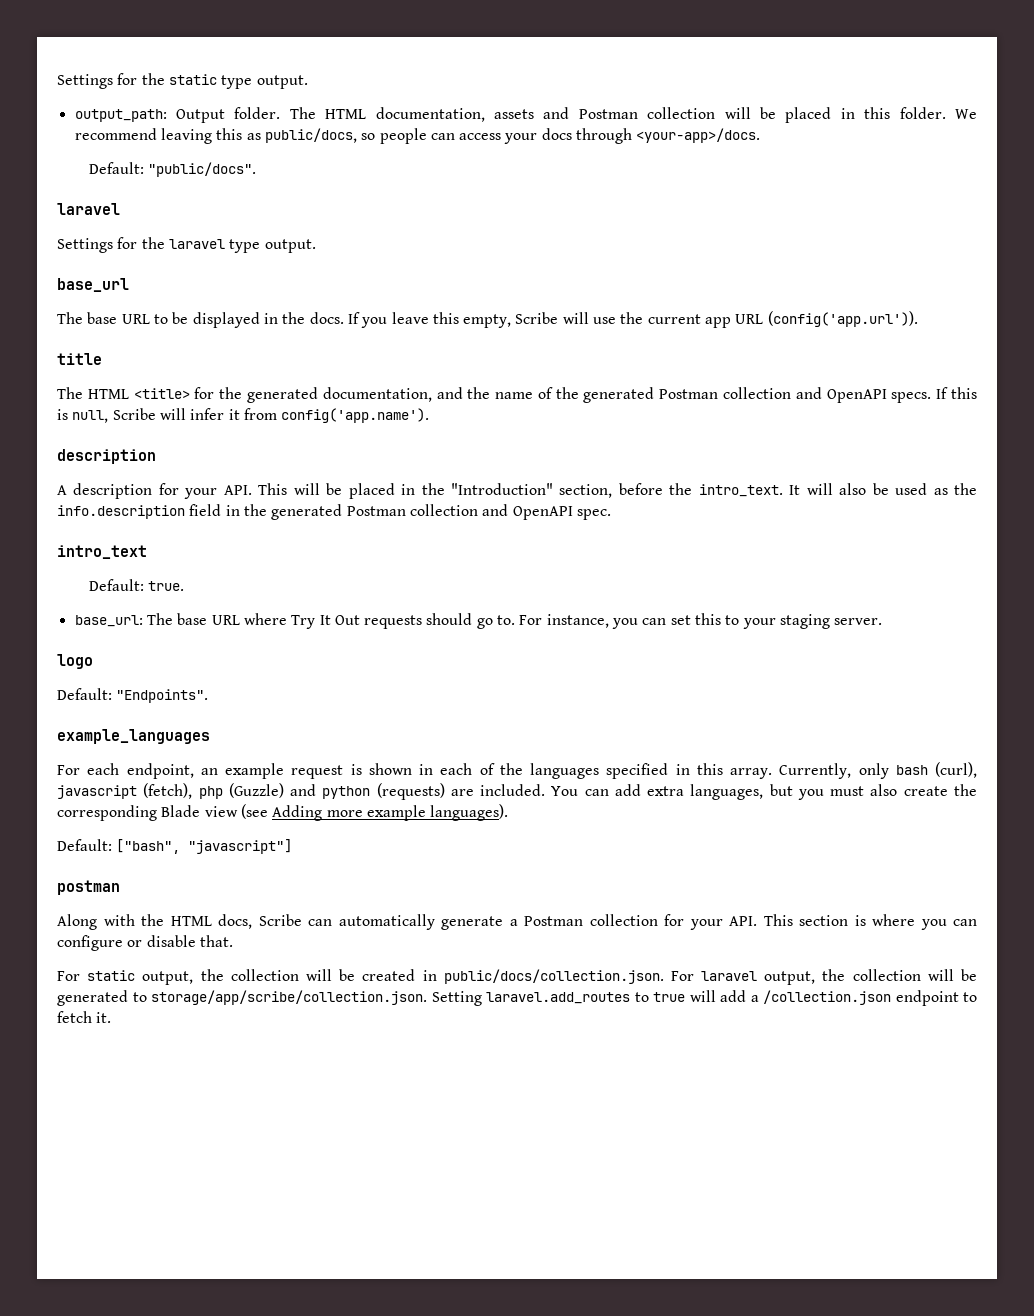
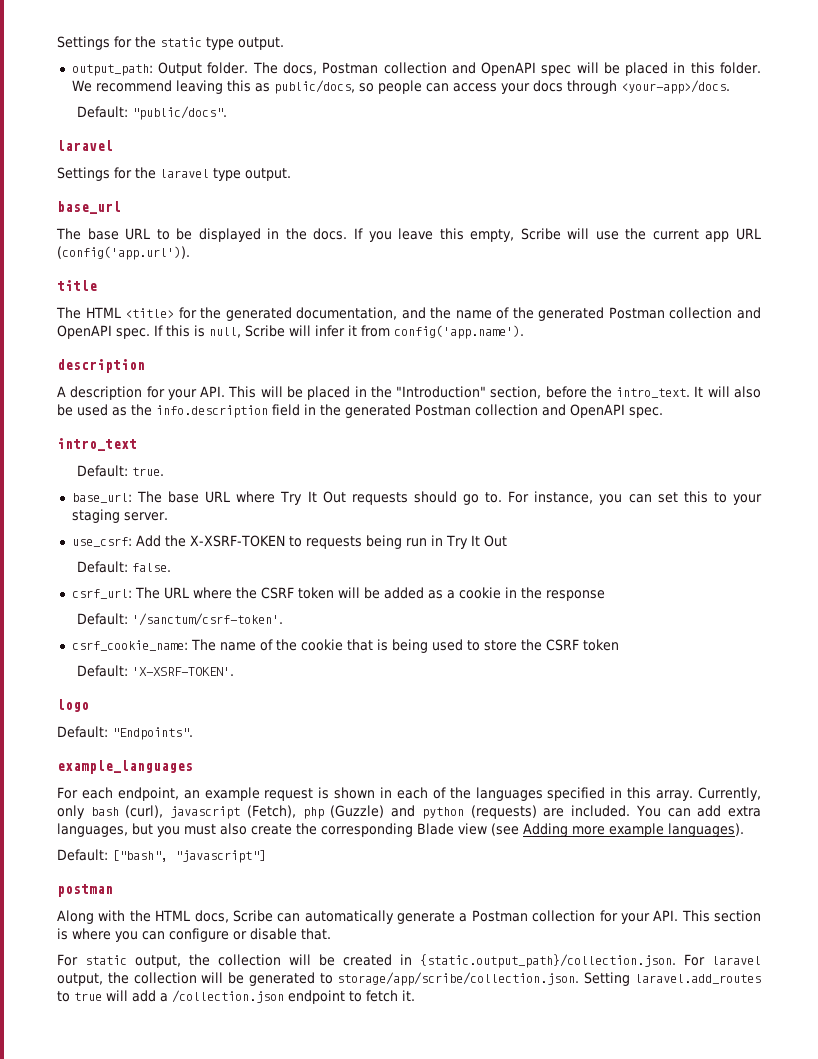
[325,107,716,122] HTML documentation, assets and Postman collection -> [282,62,572,76] docs, Postman collection and OpenAPI spec
[891,392,932,403] specs. -> [116,328,150,339] spec.
(883, 621) none -> [71,535,507,549] [77,561,172,573] [71,587,605,601] [77,613,284,626] [71,639,619,653] [77,665,235,677] // use_csrf: Add the X-XSRF-TOKEN to requests being run in Try It Out // Default: false. // csrf_url: The URL where the CSRF token will be added as a cookie in the response // Default: '/sanctum/csrf-token'. // csrf_cookie_name: The name of the cookie that is being used to store the CSRF token // Default: 'X-XSRF-TOKEN'.
[143,783,193,799] (fetch), -> [246,805,296,818] (Fetch),
[443,969,664,984] public/docs/collection.json. -> [420,954,676,968] {static.output_path}/collection.json.

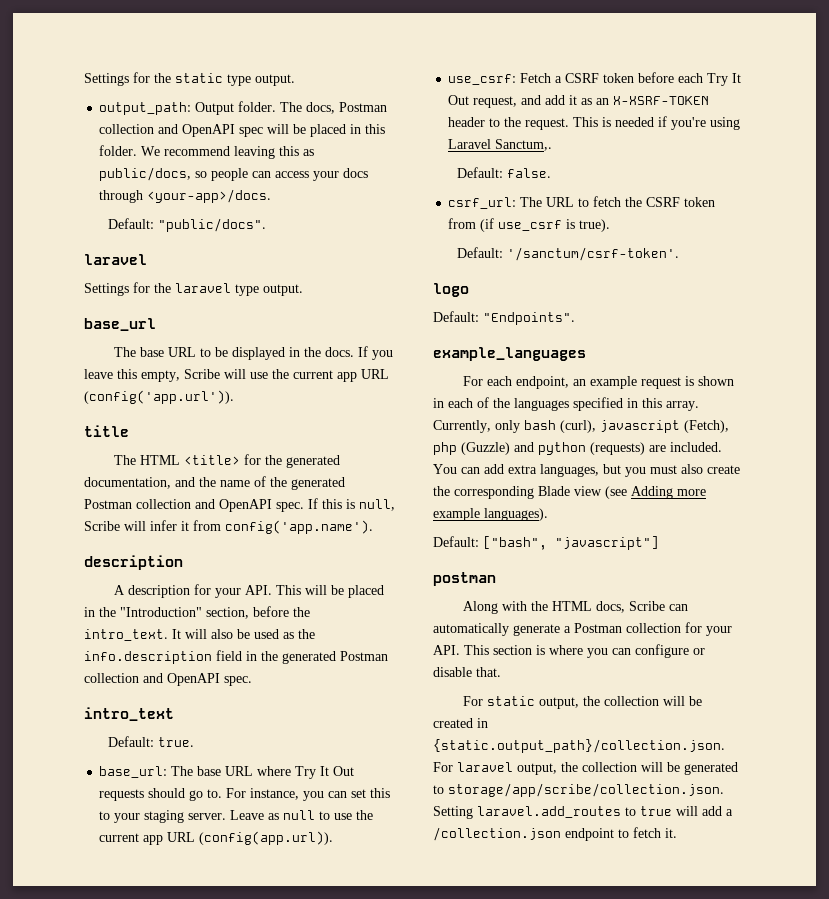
[71,535,507,549] // use_csrf: Add the X-XSRF-TOKEN to requests being run in Try It Out -> [230,810,374,820] [99,831,334,845] [448,72,742,86] [448,95,710,108] [448,116,741,130] [448,139,553,151] Leave as null to use the current app URL (config(app.url)). // use_csrf: Fetch a CSRF token before each Try It Out request, and add it as an X-XSRF-TOKEN header to the request. This is needed if you're using Laravel Sanctum,.
[192,587,605,601] [77,613,284,626] [71,639,619,653] [77,665,235,677] where the CSRF token will be added as a cookie in the response // Default: '/sanctum/csrf-token'. // csrf_cookie_name: The name of the cookie that is being used to store the CSRF token // Default: 'X-XSRF-TOKEN'. -> [578,196,716,207] [448,218,611,232] [456,247,679,261] to fetch the CSRF token from (if use_csrf is true). // Default: '/sanctum/csrf-token'.

